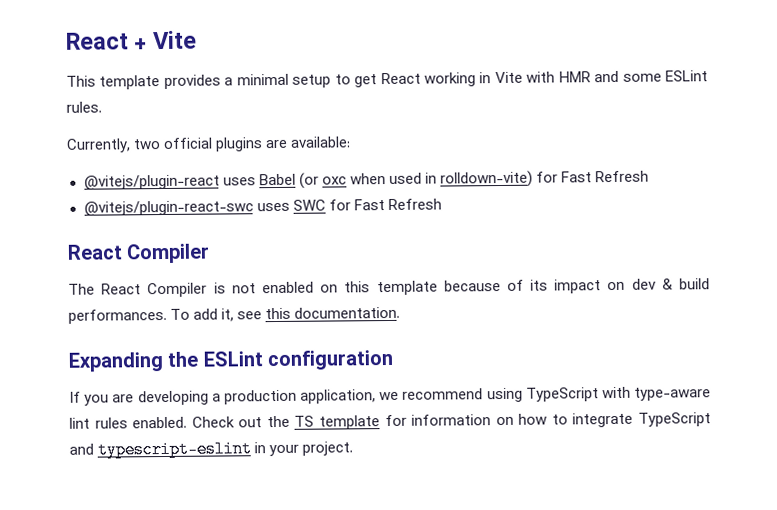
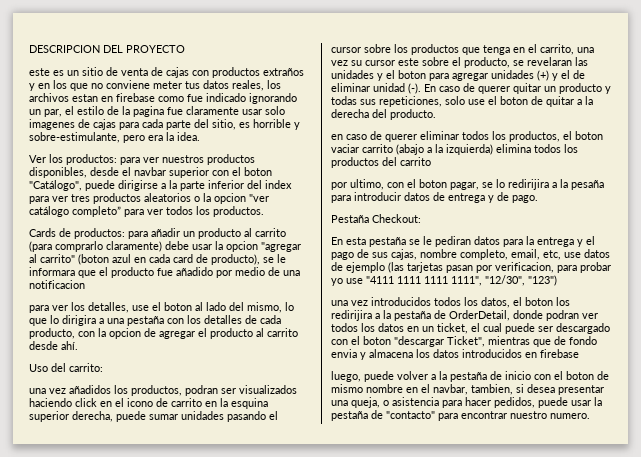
[66,30,197,50] [66,70,708,90] [66,101,102,113] [66,136,352,153] [83,170,650,190] [83,198,442,216] [67,243,211,264] [68,278,710,298] [68,306,401,324] [68,349,395,372] [69,386,711,406] [69,412,711,430] [69,440,354,459] React + Vite // This template provides a minimal setup to get React working in Vite with HMR and some ESLint rules. // Currently, two official plugins are available: // @vitejs/plugin-react uses Babel (or oxc when used in rolldown-vite) for Fast Refresh // @vitejs/plugin-react-swc uses SWC for Fast Refresh // React Compiler // The React Compiler is not enabled on this template because of its impact on dev & build performances. To add it, see this documentation. // Expanding the ESLint configuration // If you are developing a production application, we recommend using TypeScript with type-aware lint rules enabled. Check out the TS template for information on how to integrate TypeScript and typescript-eslint in your project. -> [29,45,185,53] [29,67,304,78] [29,80,281,91] [29,93,297,104] [29,106,285,117] [29,119,300,130] [29,132,200,143] [29,154,255,165] [29,167,272,178] [29,180,292,191] [29,193,269,204] [29,206,264,217] [29,228,286,239] [29,241,301,252] [29,254,286,265] [29,267,300,278] [29,280,85,289] [29,302,294,313] [29,315,281,326] [29,328,298,339] [29,341,78,350] [29,363,103,372] [29,385,297,396] [29,398,268,409] [29,411,278,422] [331,44,594,55] [331,57,588,68] [331,70,585,81] [331,83,611,94] [331,96,593,107] [331,109,436,120] [331,131,603,142] [331,144,578,155] [331,157,431,168] [331,179,604,190] [331,192,538,203] [331,214,421,223] [331,236,595,247] [331,249,610,260] [331,262,611,273] [331,275,557,286] [331,297,570,308] [331,310,598,321] [331,323,610,334] [331,336,597,347] [331,349,579,360] [331,371,609,382] [331,384,604,395] [331,397,602,408] [331,410,590,421] DESCRIPCION DEL PROYECTO // este es un sitio de venta de cajas con productos extraños y en los que no conviene meter tus datos reales, los archivos estan en firebase como fue indicado ignorando un par, el estilo de la pagina fue claramente usar solo imagenes de cajas para cada parte del sitio, es horrible y sobre-estimulante, pero era la idea. // Ver los productos: para ver nuestros productos disponibles, desde el navbar superior con el boton "Catálogo", puede dirigirse a la parte inferior del index para ver tres productos aleatorios o la opcion "ver catálogo completo” para ver todos los productos. // Cards de productos: para añadir un producto al carrito (para comprarlo claramente) debe usar la opcion "agregar al carrito" (boton azul en cada card de producto), se le informara que el producto fue añadido por medio de una notificacion // para ver los detalles, use el boton al lado del mismo, lo que lo dirigira a una pestaña con los detalles de cada producto, con la opcion de agregar el producto al carrito desde ahí. // Uso del carrito: // una vez añadidos los productos, podran ser visualizados haciendo click en el icono de carrito en la esquina superior derecha, puede sumar unidades pasando el cursor sobre los productos que tenga en el carrito, una vez su cursor este sobre el producto, se revelaran las unidades y el boton para agregar unidades (+) y el de eliminar unidad (-). En caso de querer quitar un producto y todas sus repeticiones, solo use el boton de quitar a la derecha del producto. // en caso de querer eliminar todos los productos, el boton vaciar carrito (abajo a la izquierda) elimina todos los productos del carrito // por ultimo, con el boton pagar, se lo redirijira a la pesaña para introducir datos de entrega y de pago. // Pestaña Checkout: // En esta pestaña se le pediran datos para la entrega y el pago de sus cajas, nombre completo, email, etc, use datos de ejemplo (las tarjetas pasan por verificacion, para probar yo use "4111 1111 1111 1111", "12/30", "123") // una vez introducidos todos los datos, el boton los redirijira a la pestaña de OrderDetail, donde podran ver todos los datos en un ticket, el cual puede ser descargado con el boton "descargar Ticket", mientras que de fondo envia y almacena los datos introducidos en firebase // luego, puede volver a la pestaña de inicio con el boton de mismo nombre en el navbar, tambien, si desea presentar una queja, o asistencia para hacer pedidos, puede usar la pestaña de "contacto" para encontrar nuestro numero.

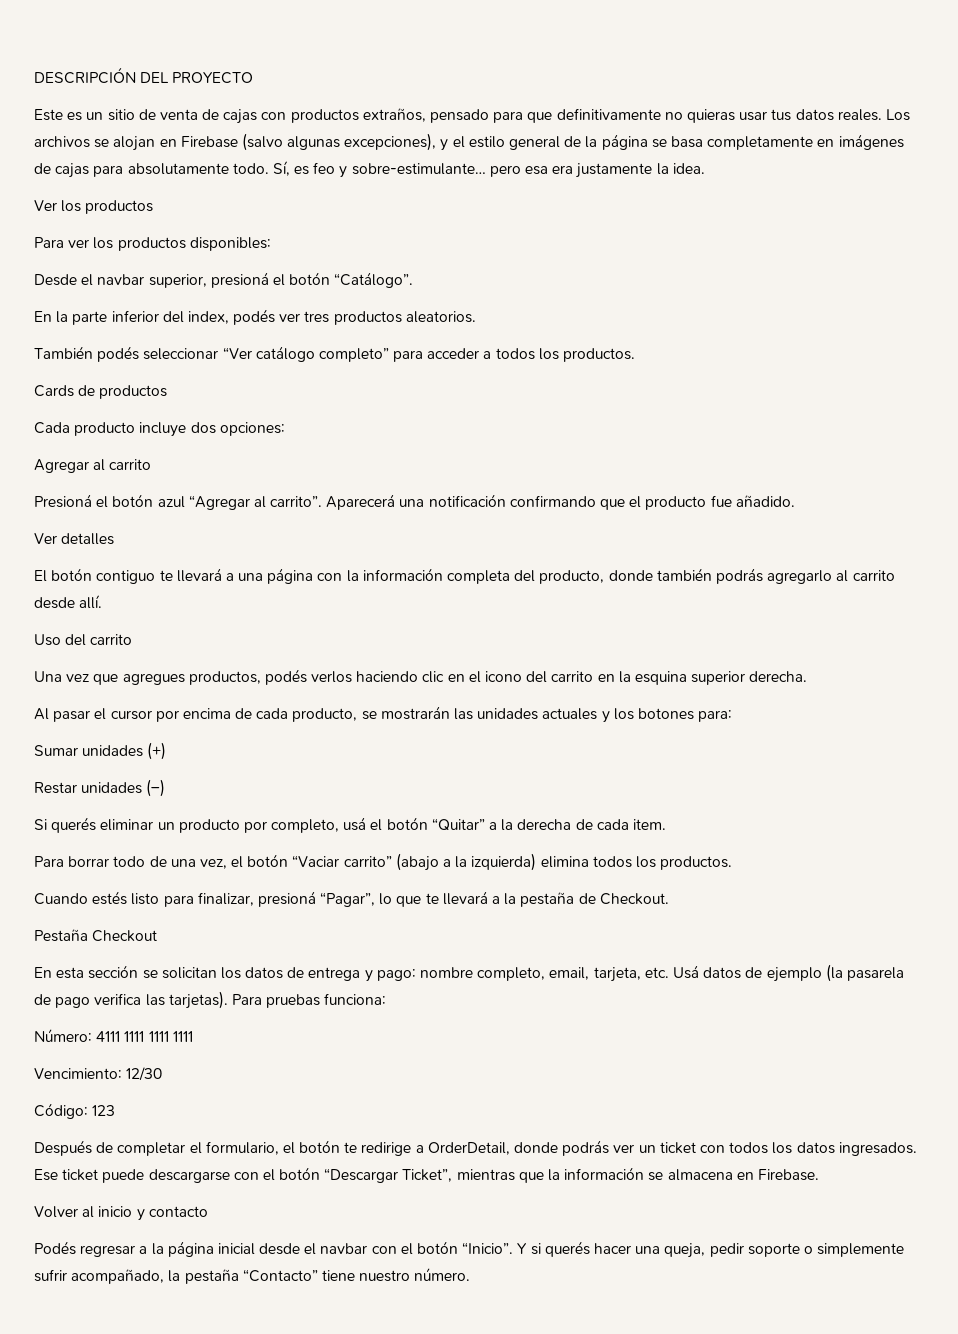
[29,45,100,53] DESCRIPCION -> [34,67,136,84] DESCRIPCIÓN
[29,68,50,76] este -> [34,109,63,121] Este
[263,68,304,76] [29,80,281,91] [29,93,297,104] [29,109,62,117] extraños y en los que no conviene meter tus datos reales, los archivos estan en firebase como fue indicado ignorando un par, -> [362,108,910,123] [34,133,449,151] extraños, pensado para que definitivamente no quieras usar tus datos reales. Los archivos se alojan en Firebase (salvo algunas excepciones), y
(104, 110) none -> [509,136,561,150] general
[133,106,285,117] [29,119,300,130] [29,132,200,143] [29,154,255,165] [29,167,272,178] [29,180,166,191] pagina fue claramente usar solo imagenes de cajas para cada parte del sitio, es horrible y sobre-estimulante, pero era la idea. // Ver los productos: para ver nuestros productos disponibles, desde el navbar superior con el boton "Catálogo", puede dirigirse a -> [601,134,904,150] [34,161,705,178] [34,200,154,214] [34,237,271,251] [34,272,414,288] [34,311,52,322] página se basa completamente en imágenes de cajas para absolutamente todo. Sí, es feo y sobre-estimulante… pero esa era justamente la idea. // Ver los productos // Para ver los productos disponibles: // Desde el navbar superior, presioná el botón “Catálogo”. // En
[265,180,292,189] [29,196,49,204] index para -> [187,309,276,325] index, podés
[144,193,269,204] aleatorios o la opcion "ver -> [405,311,476,323] [34,346,252,362] aleatorios. // También podés seleccionar “Ver
[147,209,163,215] ver -> [427,348,492,359] acceder a
[74,228,286,239] [29,241,301,252] [29,254,286,265] [29,267,300,278] [29,280,85,289] [29,302,294,313] [29,315,281,326] [29,328,253,339] productos: para añadir un producto al carrito (para comprarlo claramente) debe usar la opcion "agregar al carrito" (boton azul en cada card de producto), se le informara que el producto fue añadido por medio de una notificacion // para ver los detalles, use el boton al lado del mismo, lo que lo dirigira a una pestaña con los detalles de cada producto, con la opcion de agregar el producto -> [99,385,168,399] [34,422,285,437] [34,459,152,473] [34,494,795,510] [34,533,115,545] [34,568,833,584] productos // Cada producto incluye dos opciones: // Agregar al carrito // Presioná el botón azul “Agregar al carrito”. Aparecerá una notificación confirmando que el producto fue añadido. // Ver detalles // El botón contiguo te llevará a una página con la información completa del producto, donde también podrás agregarlo
[61,341,78,350] ahí. -> [79,595,103,609] allí.
[69,363,103,372] [29,385,297,396] [29,398,97,407] carrito: // una vez añadidos los productos, podran ser visualizados haciendo click -> [90,634,133,645] [34,669,445,685] carrito // Una vez que agregues productos, podés verlos haciendo clic
[156,398,168,407] de -> [526,671,548,683] del
[72,411,278,422] [331,44,594,55] [331,57,461,66] derecha, puede sumar unidades pasando el cursor sobre los productos que tenga en el carrito, una vez su cursor este sobre el -> [749,671,808,682] [34,708,289,722] derecha. // Al pasar el cursor por encima de cada
[527,57,572,66] revelaran -> [380,706,450,720] mostrarán
[377,70,585,81] [331,83,611,94] [331,96,593,107] [331,109,436,120] [331,131,603,142] [331,144,393,153] y el boton para agregar unidades (+) y el de eliminar unidad (-). En caso de querer quitar un producto y todas sus repeticiones, solo use el boton de quitar a la derecha del producto. // en caso de querer eliminar todos los productos, el boton vaciar carrito -> [542,708,733,723] [34,742,167,760] [34,779,166,797] [34,817,666,833] [34,854,392,869] actuales y los botones para: // Sumar unidades (+) // Restar unidades (–) // Si querés eliminar un producto por completo, usá el botón “Quitar” a la derecha de cada item. // Para borrar todo de una vez, el botón “Vaciar carrito”
[331,157,431,168] [331,179,604,190] [331,192,538,203] [331,214,421,223] [331,236,595,247] [331,249,610,260] [331,262,611,273] [331,275,557,286] [331,297,570,308] [331,310,598,321] [331,323,610,334] [331,336,597,347] [331,349,579,360] [331,371,609,382] [331,384,604,395] [331,397,602,408] [331,410,590,421] productos del carrito // por ultimo, con el boton pagar, se lo redirijira a la pesaña para introducir datos de entrega y de pago. // Pestaña Checkout: // En esta pestaña se le pediran datos para la entrega y el pago de sus cajas, nombre completo, email, etc, use datos de ejemplo (las tarjetas pasan por verificacion, para probar yo use "4111 1111 1111 1111", "12/30", "123") // una vez introducidos todos los datos, el boton los redirijira a la pestaña de OrderDetail, donde podran ver todos los datos en un ticket, el cual puede ser descargado con el boton "descargar Ticket", mientras que de fondo envia y almacena los datos introducidos en firebase // luego, puede volver a la pestaña de inicio con el boton de mismo nombre en el navbar, tambien, si desea presentar una queja, o asistencia para hacer pedidos, puede usar la pestaña de "contacto" para encontrar nuestro numero. -> [660,856,733,870] [34,891,669,907] [34,929,158,942] [34,964,904,982] [34,991,387,1009] [34,1029,193,1042] [34,1067,163,1081] [34,1103,116,1119] [34,1140,917,1156] [34,1167,819,1183] [34,1206,208,1221] [34,1241,905,1258] [34,1268,471,1284] productos. // Cuando estés listo para finalizar, presioná “Pagar”, lo que te llevará a la pestaña de Checkout. // Pestaña Checkout // En esta sección se solicitan los datos de entrega y pago: nombre completo, email, tarjeta, etc. Usá datos de ejemplo (la pasarela de pago verifica las tarjetas). Para pruebas funciona: // Número: 4111 1111 1111 1111 // Vencimiento: 12/30 // Código: 123 // Después de completar el formulario, el botón te redirige a OrderDetail, donde podrás ver un ticket con todos los datos ingresados. Ese ticket puede descargarse con el botón “Descargar Ticket”, mientras que la información se almacena en Firebase. // Volver al inicio y contacto // Podés regresar a la página inicial desde el navbar con el botón “Inicio”. Y si querés hacer una queja, pedir soporte o simplemente sufrir acompañado, la pestaña “Contacto” tiene nuestro número.

